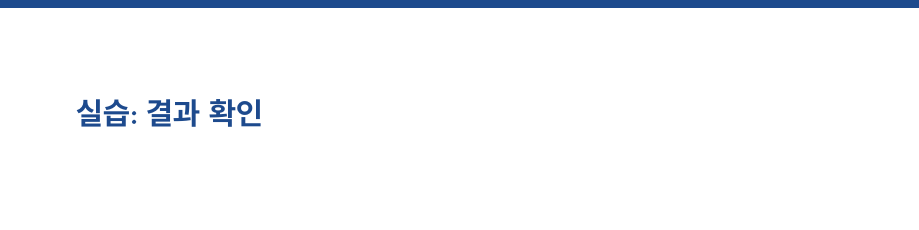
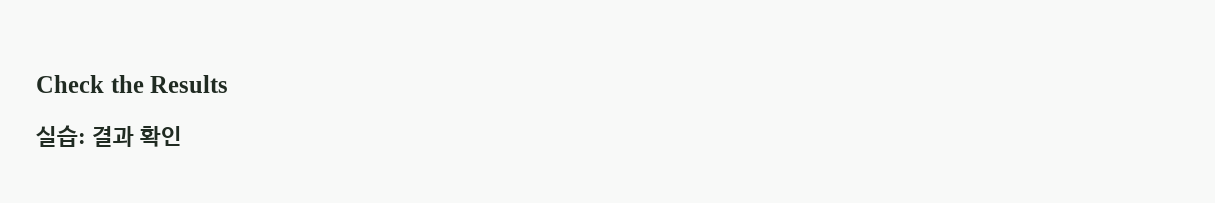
(76, 113) none -> [36,75,229,93] Check the Results //

